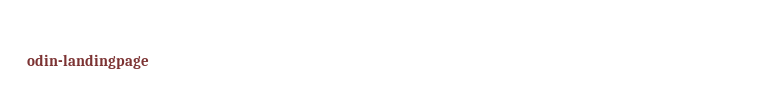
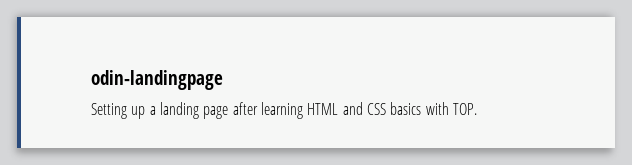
(149, 61) none -> [91,102,477,119] // Setting up a landing page after learning HTML and CSS basics with TOP.

